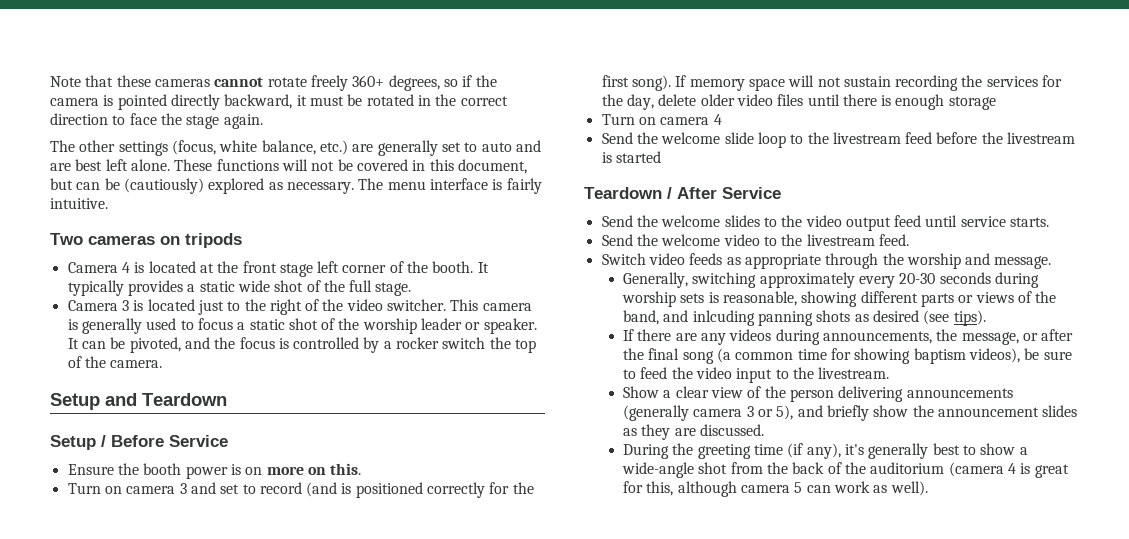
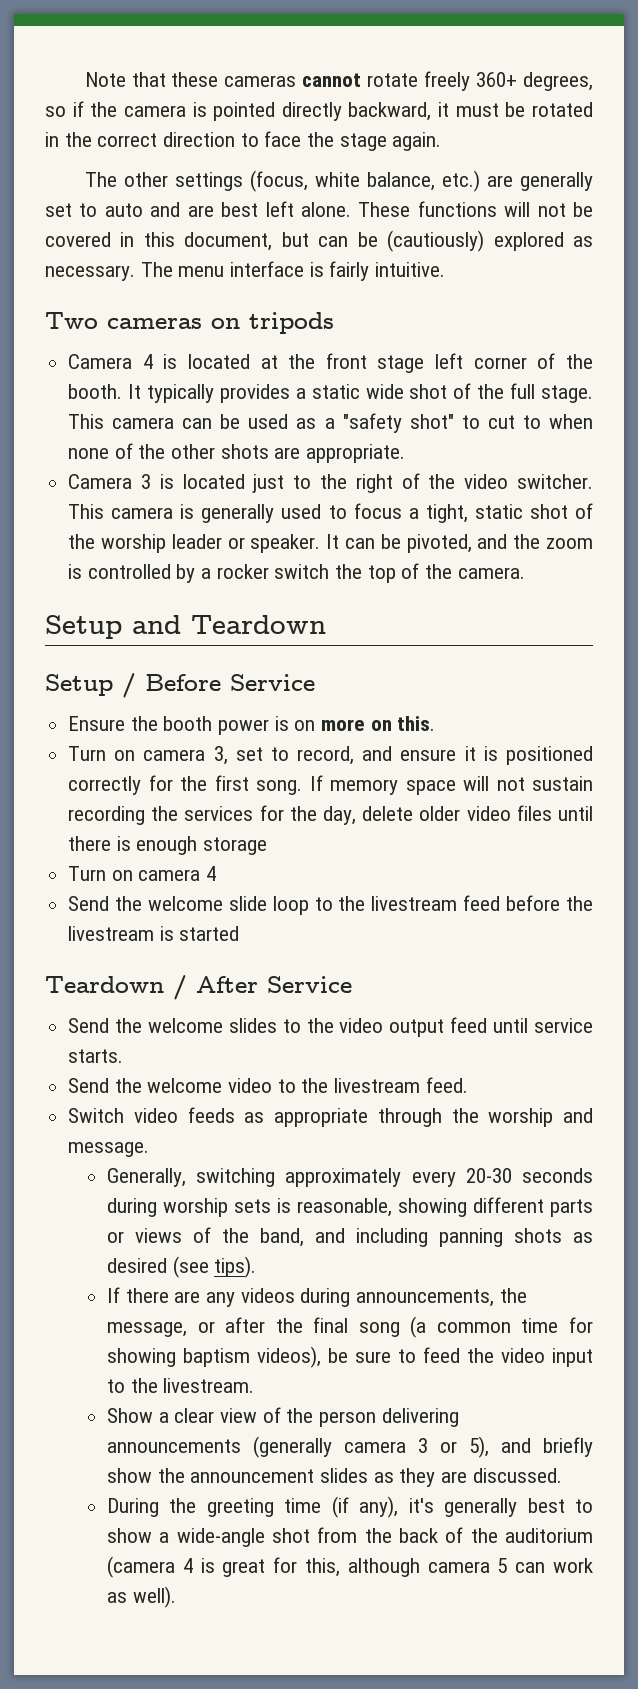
(412, 289) none -> [68,413,593,433] [68,443,406,463] This camera can be used as a "safety shot" to cut to when none of the other shots are appropriate.
(246, 326) none -> [425,504,468,523] tight,
[239,337,275,349] focus -> [546,538,593,549] zoom
[179,482,338,497] 3 and set to record (and -> [213,746,476,765] 3, set to record, and ensure it
[631,75,671,91] song). -> [256,780,303,795] song.
[692,310,755,326] inlcuding -> [355,1228,428,1247] including

